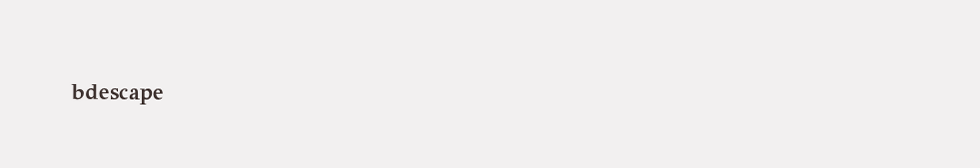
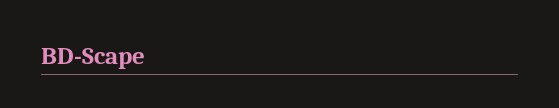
[70,84,164,105] bdescape -> [41,48,145,69] BD-Scape

